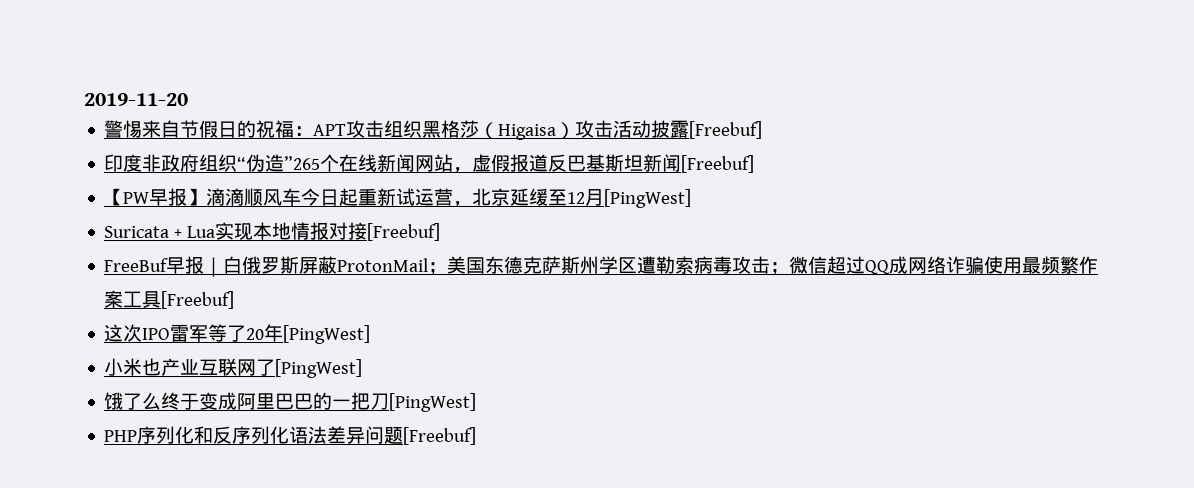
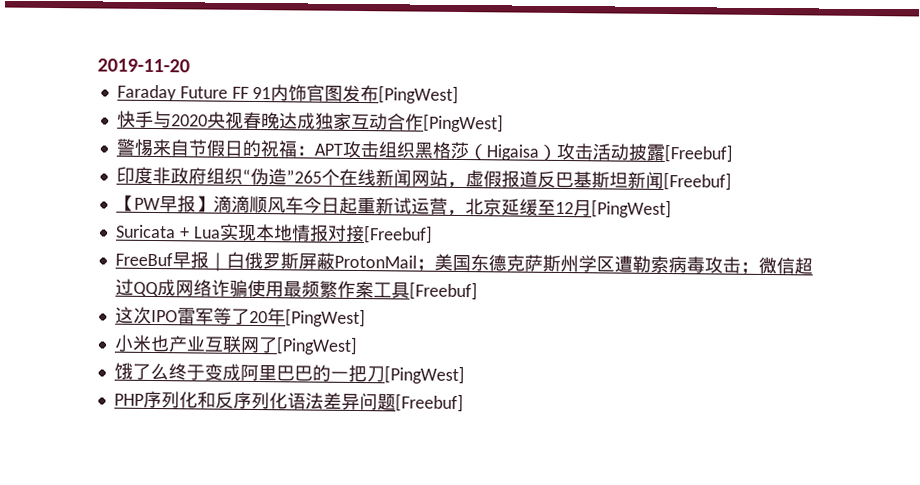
(188, 99) none -> [116,84,460,104] [116,110,504,133] // Faraday Future FF 91内饰官图发布[PingWest] // 快手与2020央视春晚达成独家互动合作[PingWest]

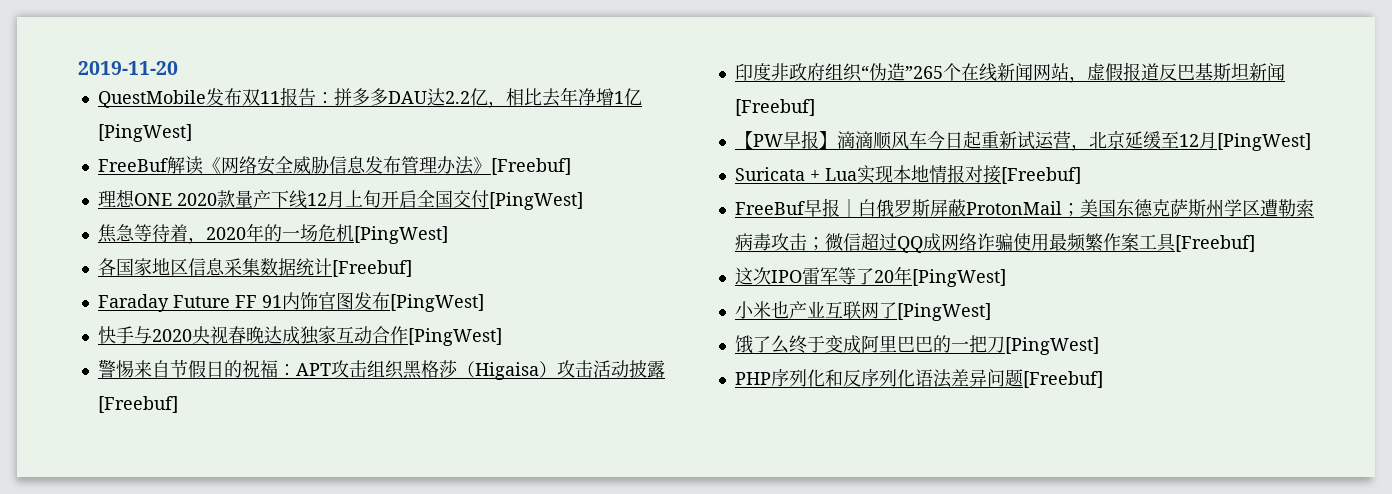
(190, 65) none -> [97,87,642,108] [97,124,192,142] [97,155,571,175] [97,189,583,210] [97,223,448,244] [97,258,412,277] // QuestMobile发布双11报告：拼多多DAU达2.2亿，相比去年净增1亿[PingWest] // FreeBuf解读《网络安全威胁信息发布管理办法》[Freebuf] // 理想ONE 2020款量产下线12月上旬开启全国交付[PingWest] // 焦急等待着，2020年的一场危机[PingWest] // 各国家地区信息采集数据统计[Freebuf]

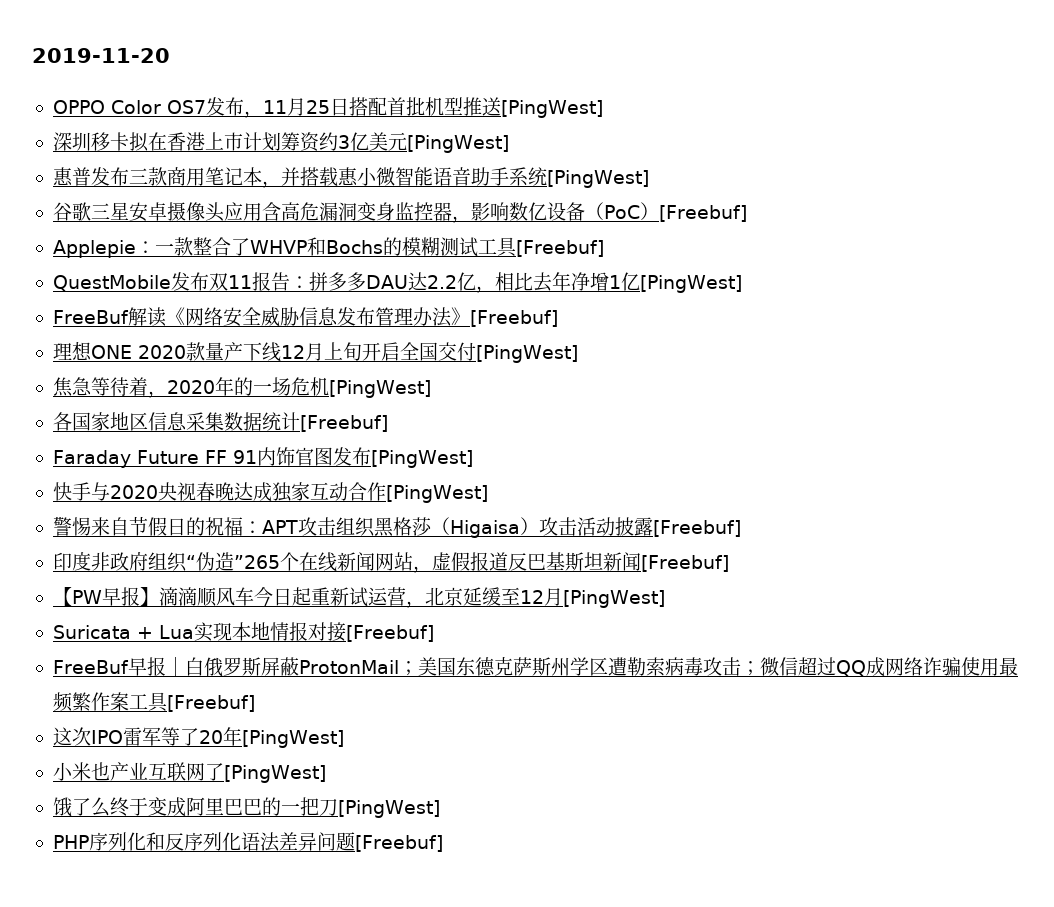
(178, 68) none -> [52,97,603,118] [52,132,509,153] [52,167,649,188] [52,202,747,223] [52,237,604,258] // OPPO Color OS7发布，11月25日搭配首批机型推送[PingWest] // 深圳移卡拟在香港上市计划筹资约3亿美元[PingWest] // 惠普发布三款商用笔记本，并搭载惠小微智能语音助手系统[PingWest] // 谷歌三星安卓摄像头应用含高危漏洞变身监控器，影响数亿设备（PoC）[Freebuf] // Applepie：一款整合了WHVP和Bochs的模糊测试工具[Freebuf]

